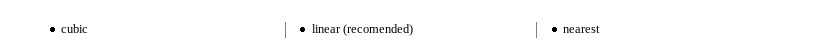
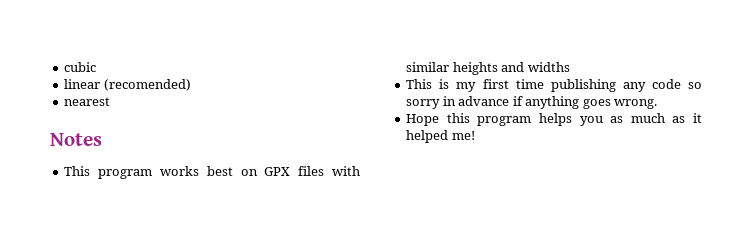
(600, 29) none -> [50,133,102,146] [64,166,360,179] [406,62,570,75] [406,79,702,92] [406,96,658,109] [406,113,702,126] [406,130,475,143] // Notes // This program works best on GPX files with similar heights and widths // This is my first time publishing any code so sorry in advance if anything goes wrong. // Hope this program helps you as much as it helped me!

